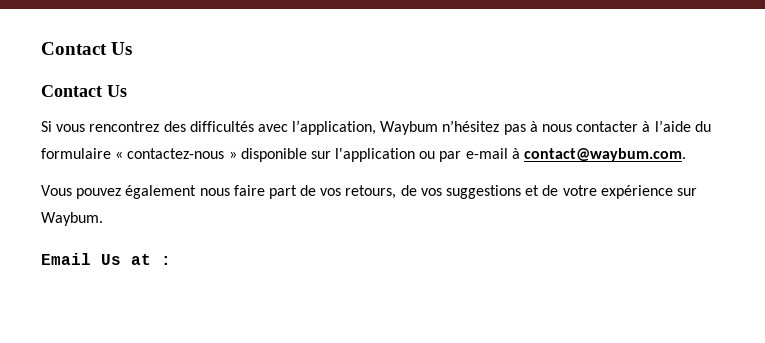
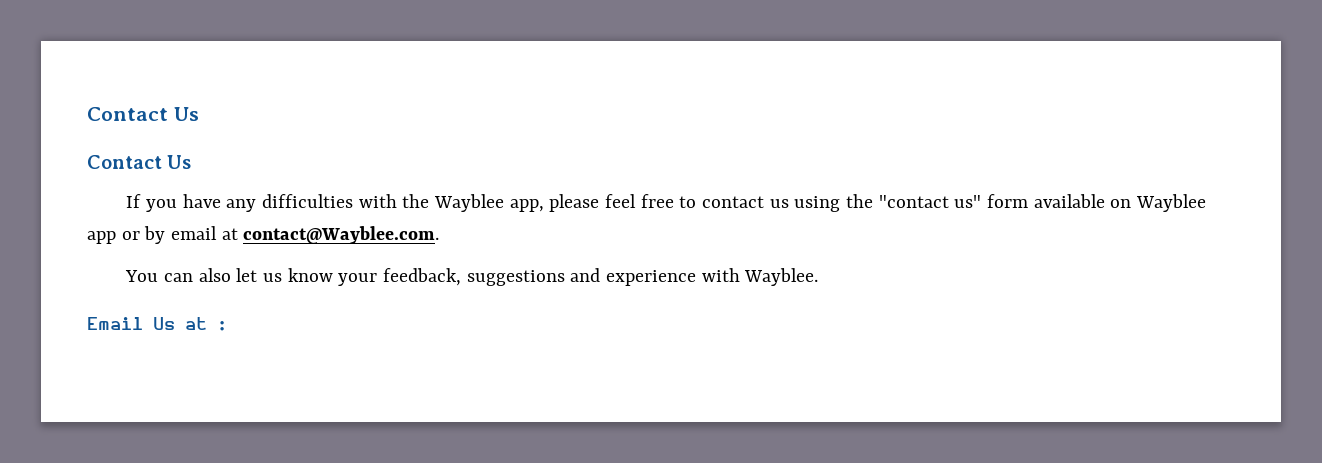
[41,120,711,135] [41,148,687,162] [41,185,697,199] [41,212,103,226] Si vous rencontrez des difficultés avec l’application, Waybum n’hésitez pas à nous contacter à l’aide du formulaire « contactez-nous » disponible sur l'application ou par e-mail à contact@waybum.com. // Vous pouvez également nous faire part de vos retours, de vos suggestions et de votre expérience sur Waybum. -> [126,194,1207,212] [87,226,440,244] [125,268,819,286] If you have any difficulties with the Wayblee app, please feel free to contact us using the "contact us" form available on Wayblee app or by email at contact@Wayblee.com. // You can also let us know your feedback, suggestions and experience with Wayblee.

